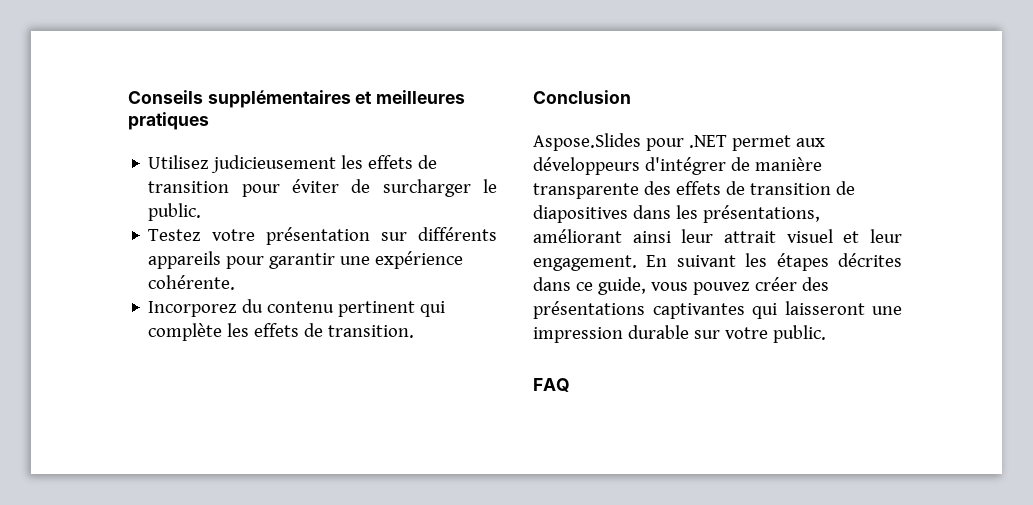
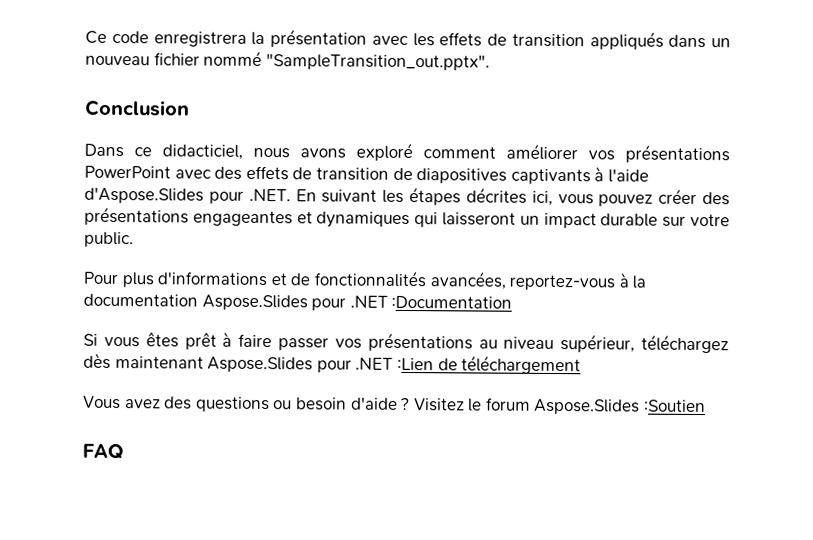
[128,90,466,108] [128,112,209,130] [148,155,438,173] [148,179,497,197] [148,203,202,221] [148,227,497,245] [148,251,464,269] [148,275,236,290] [148,299,446,317] [148,323,415,341] [533,90,631,104] [533,133,825,151] [533,157,822,175] [533,183,639,199] Conseils supplémentaires et meilleures pratiques // Utilisez judicieusement les effets de transition pour éviter de surcharger le public. // Testez votre présentation sur différents appareils pour garantir une expérience cohérente. // Incorporez du contenu pertinent qui complète les effets de transition. // Conclusion // Aspose.Slides pour .NET permet aux développeurs d'intégrer de manière transparente -> [85,29,731,50] [85,50,490,71] [85,99,190,117] [84,142,730,164] [84,165,211,179] Ce code enregistrera la présentation avec les effets de transition appliqués dans un nouveau fichier nommé "SampleTransition_out.pptx". // Conclusion // Dans ce didacticiel, nous avons exploré comment améliorer vos présentations PowerPoint avec
[632,205,820,223] [533,229,903,243] [533,255,637,271] dans les présentations, améliorant ainsi leur attrait visuel et leur engagement. -> [510,166,649,185] [84,187,291,204] captivants à l'aide d'Aspose.Slides pour .NET.
[533,277,646,295] dans ce guide, -> [531,190,553,206] ici,
[652,301,902,319] [533,325,826,343] captivantes qui laisseront une impression durable sur votre public. -> [192,210,730,229] [84,231,134,248] [83,270,647,291] [83,293,513,311] [83,331,729,354] [83,352,582,375] [83,395,707,415] engageantes et dynamiques qui laisseront un impact durable sur votre public. // Pour plus d'informations et de fonctionnalités avancées, reportez-vous à la documentation Aspose.Slides pour .NET :Documentation // Si vous êtes prêt à faire passer vos présentations au niveau supérieur, téléchargez dès maintenant Aspose.Slides pour .NET :Lien de téléchargement // Vous avez des questions ou besoin d'aide ? Visitez le forum Aspose.Slides :Soutien

